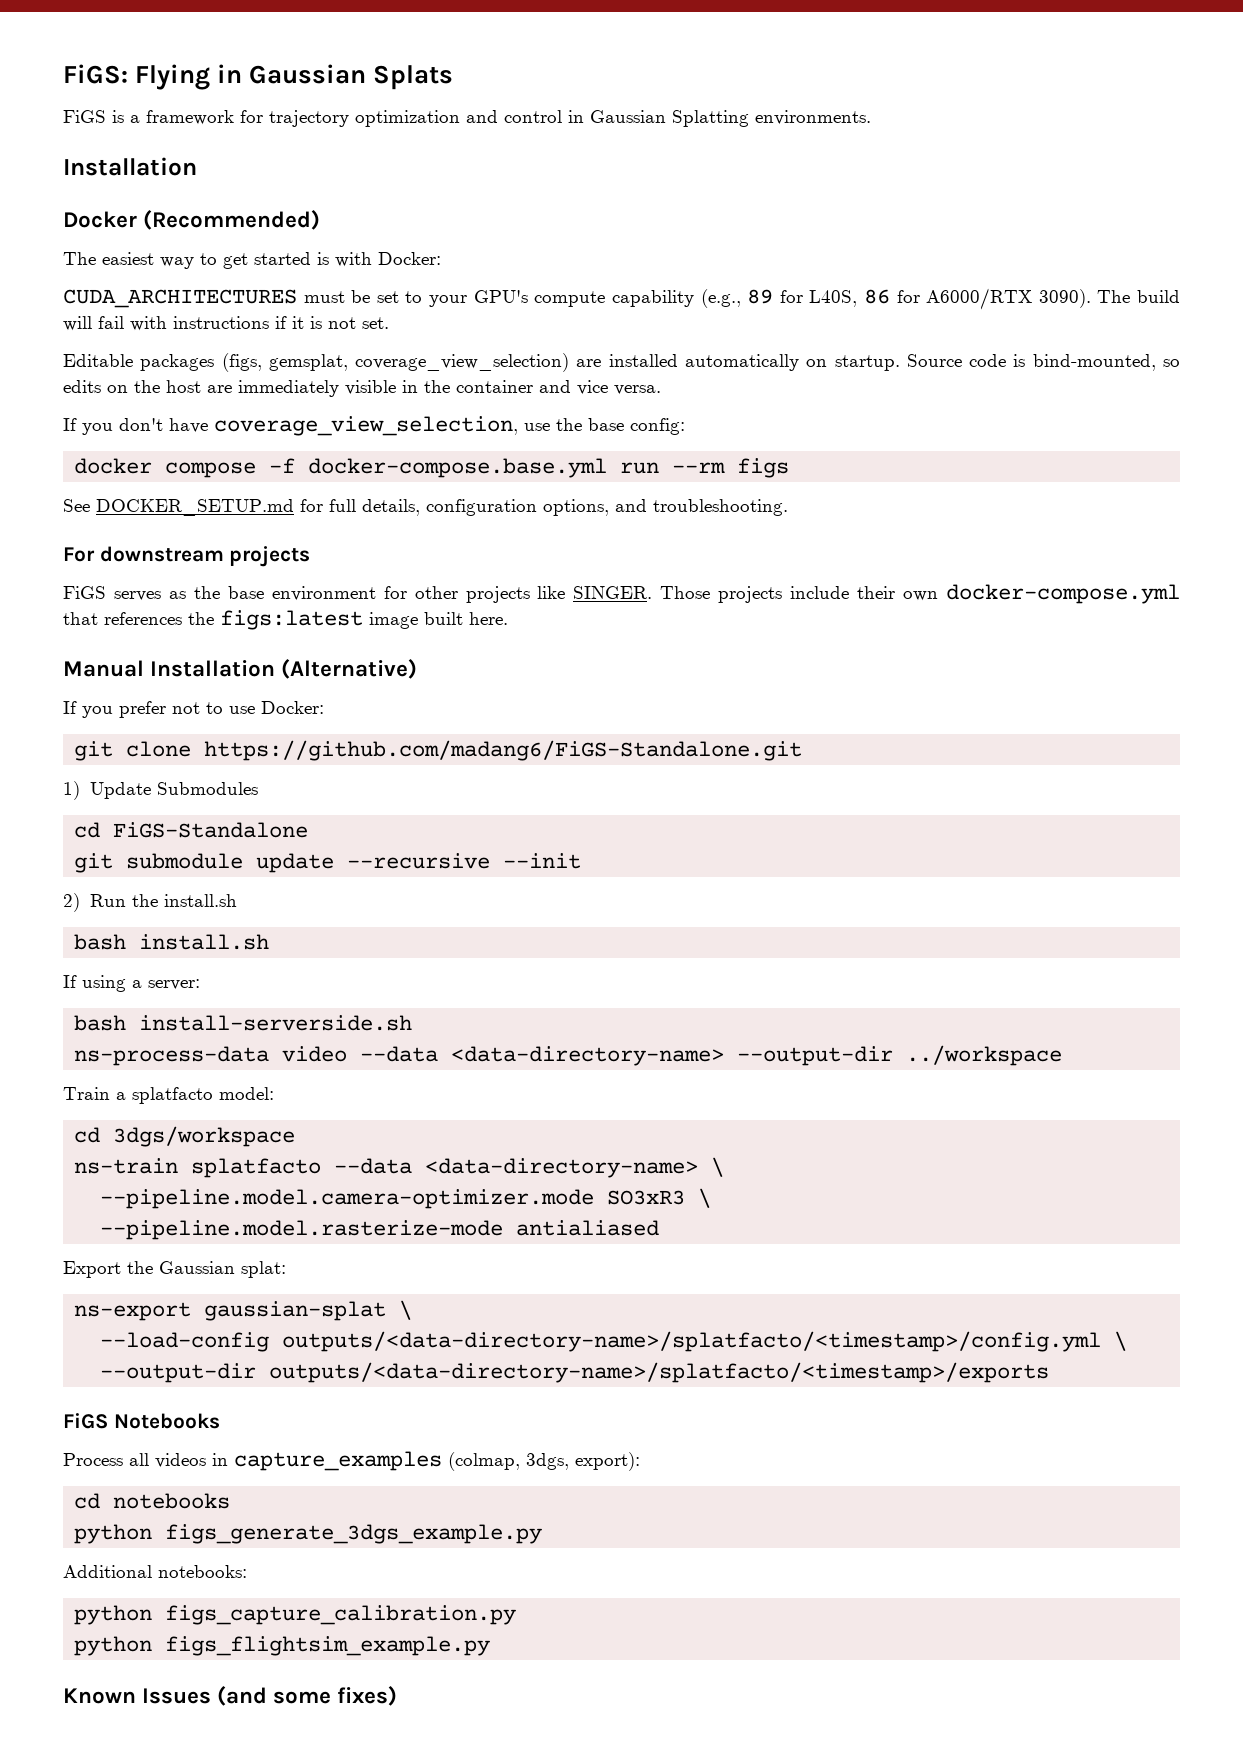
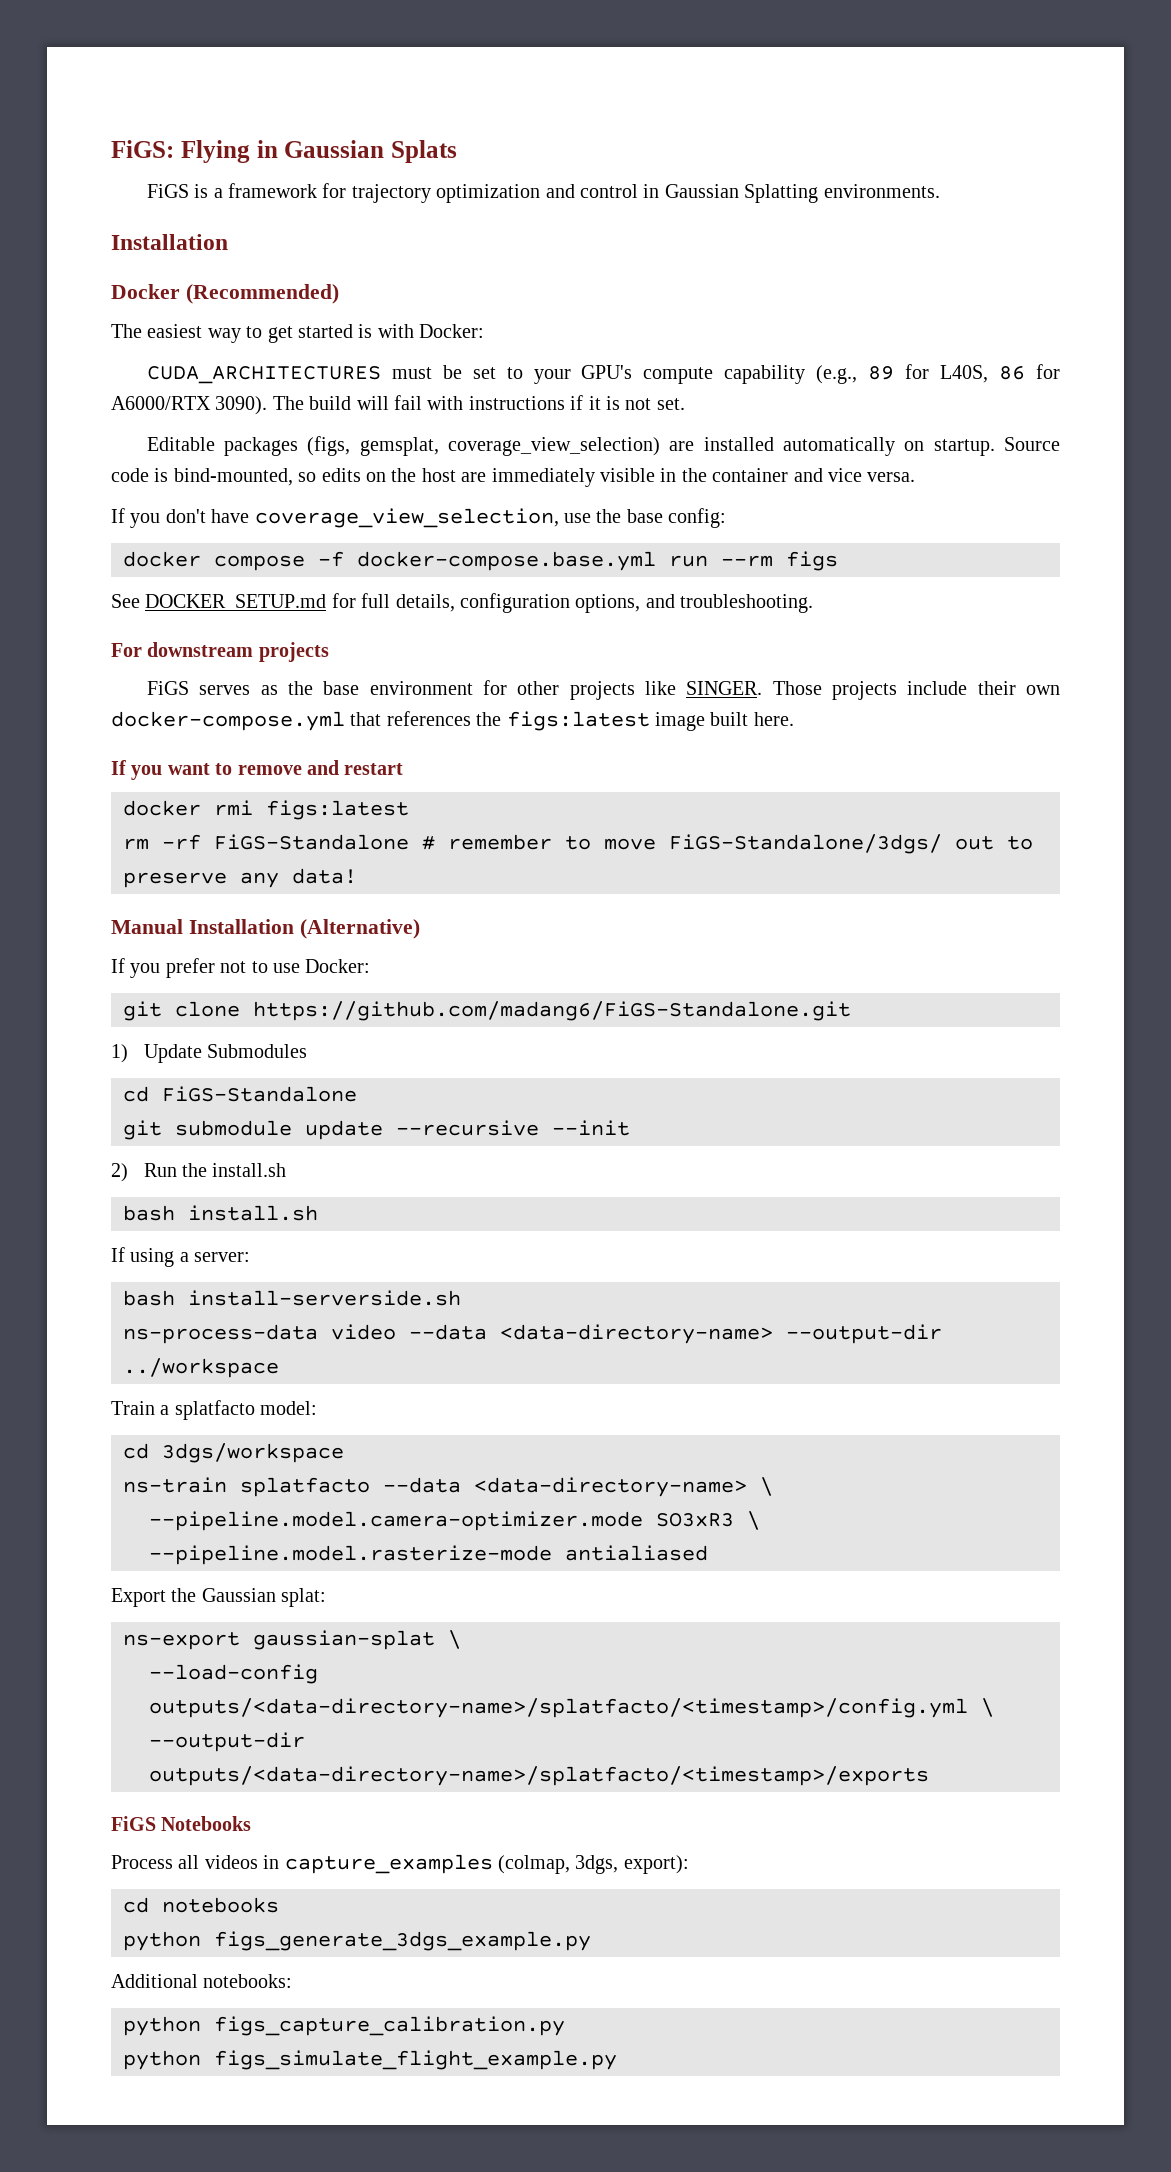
(508, 618) none -> [111,760,404,780] [123,800,409,820] [123,834,1033,854] [123,868,357,888] // If you want to remove and restart // docker rmi figs:latest // rm -rf FiGS-Standalone # remember to move FiGS-Standalone/3dgs/ out to preserve any data!
[165,1636,491,1656] [63,1686,398,1706] figs_flightsim_example.py // Known Issues (and some fixes) -> [214,2050,617,2070] figs_simulate_flight_example.py

